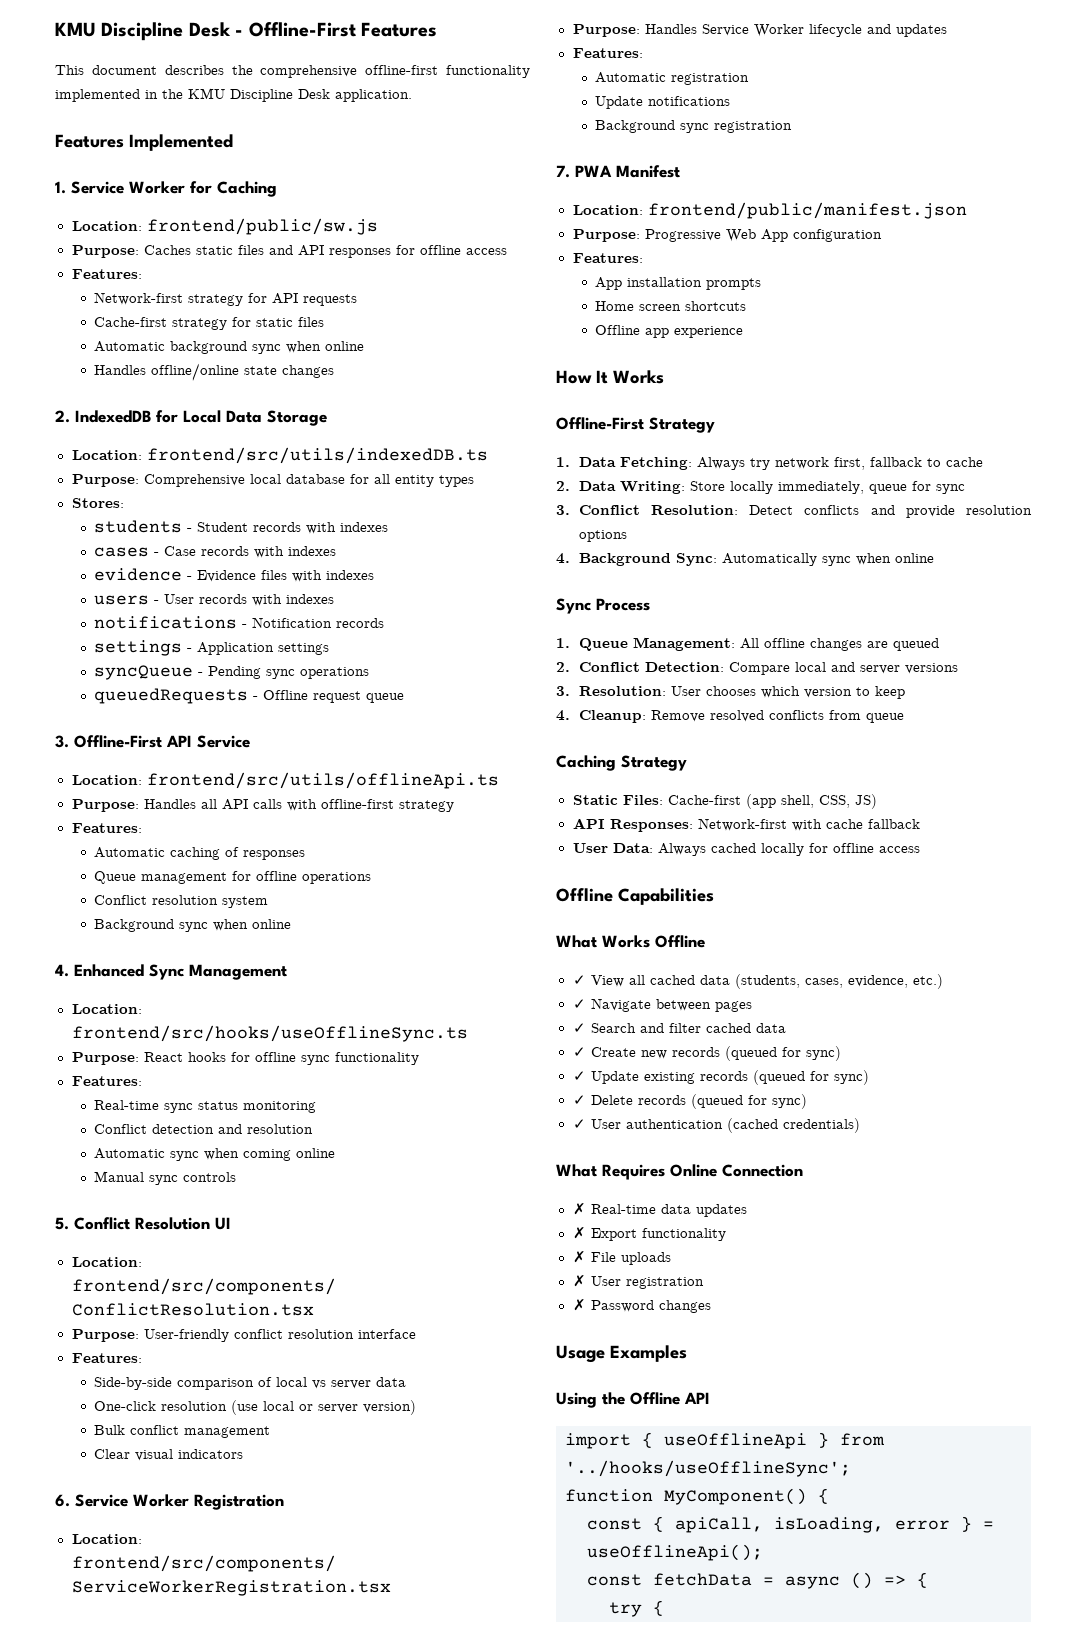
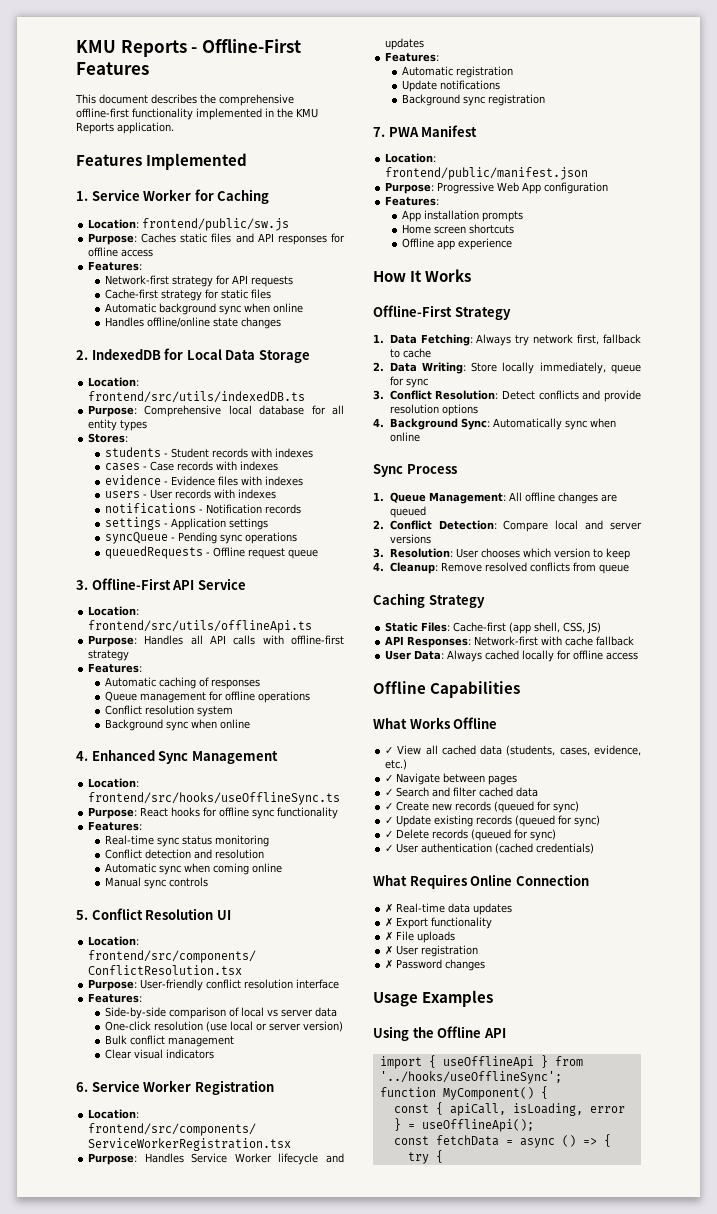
[55,22,231,41] KMU Discipline Desk -> [76,40,187,57] KMU Reports
[230,89,330,102] Discipline Desk -> [76,122,114,134] Reports

